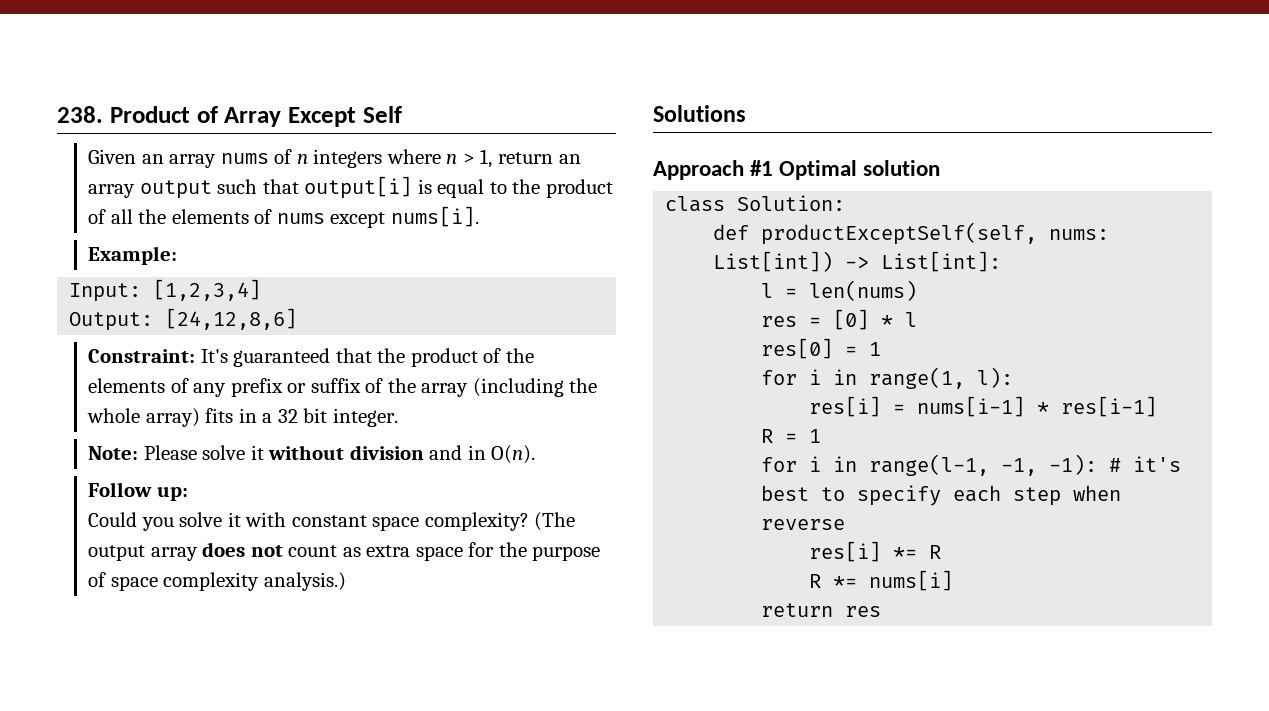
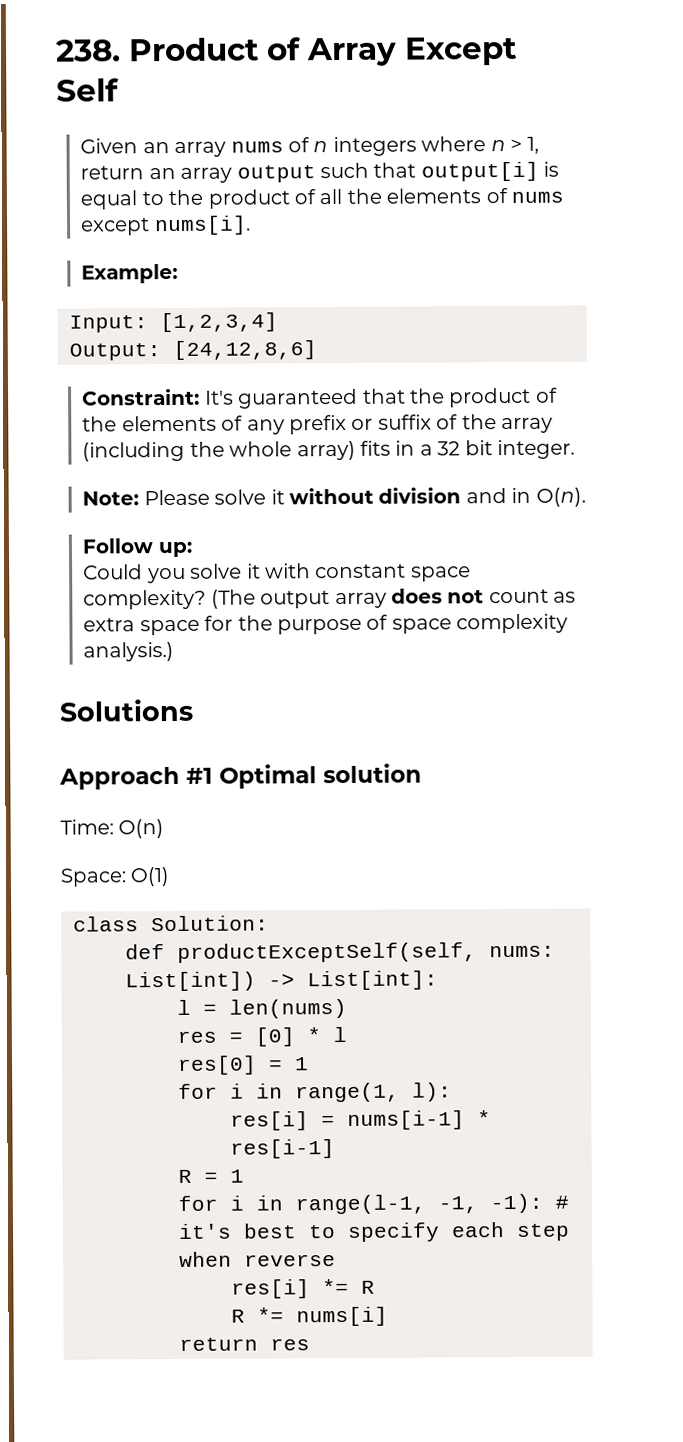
(941, 168) none -> [60,819,165,839] [60,867,170,887] // Time: O(n) // Space: O(1)

